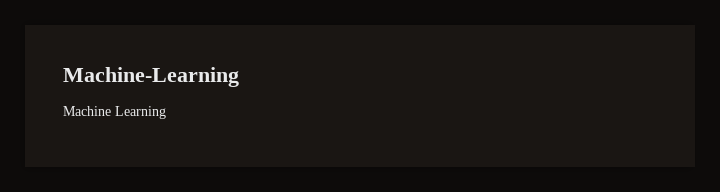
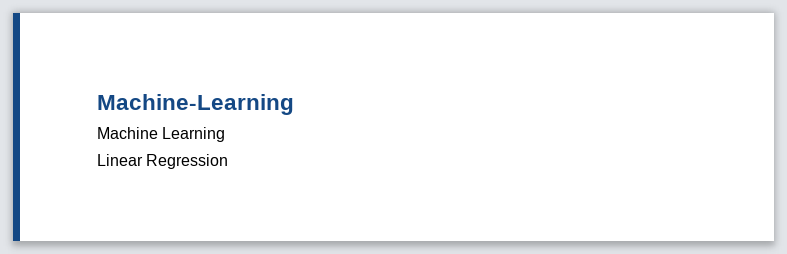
(166, 112) none -> [97,154,229,169] // Linear Regression

